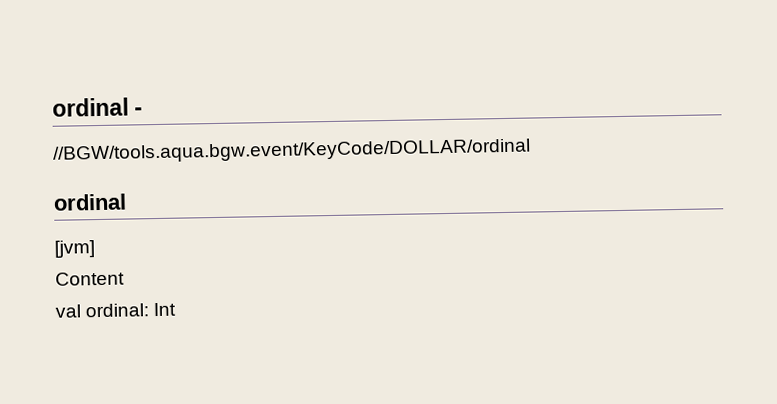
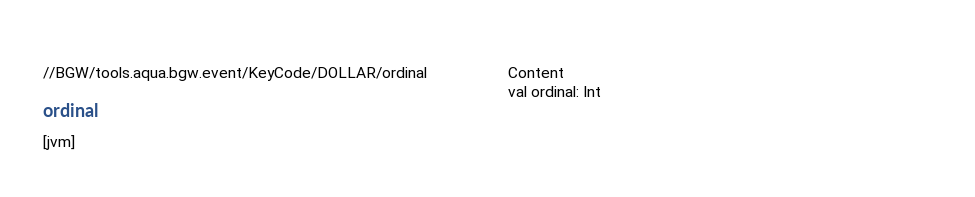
[52,97,144,117] ordinal - // -> (43, 74) none

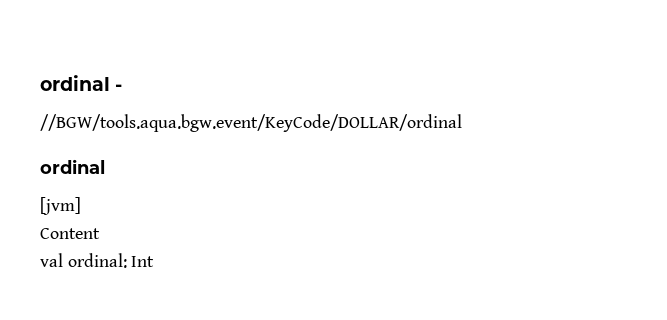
(43, 74) none -> [40,75,123,91] ordinal - //

